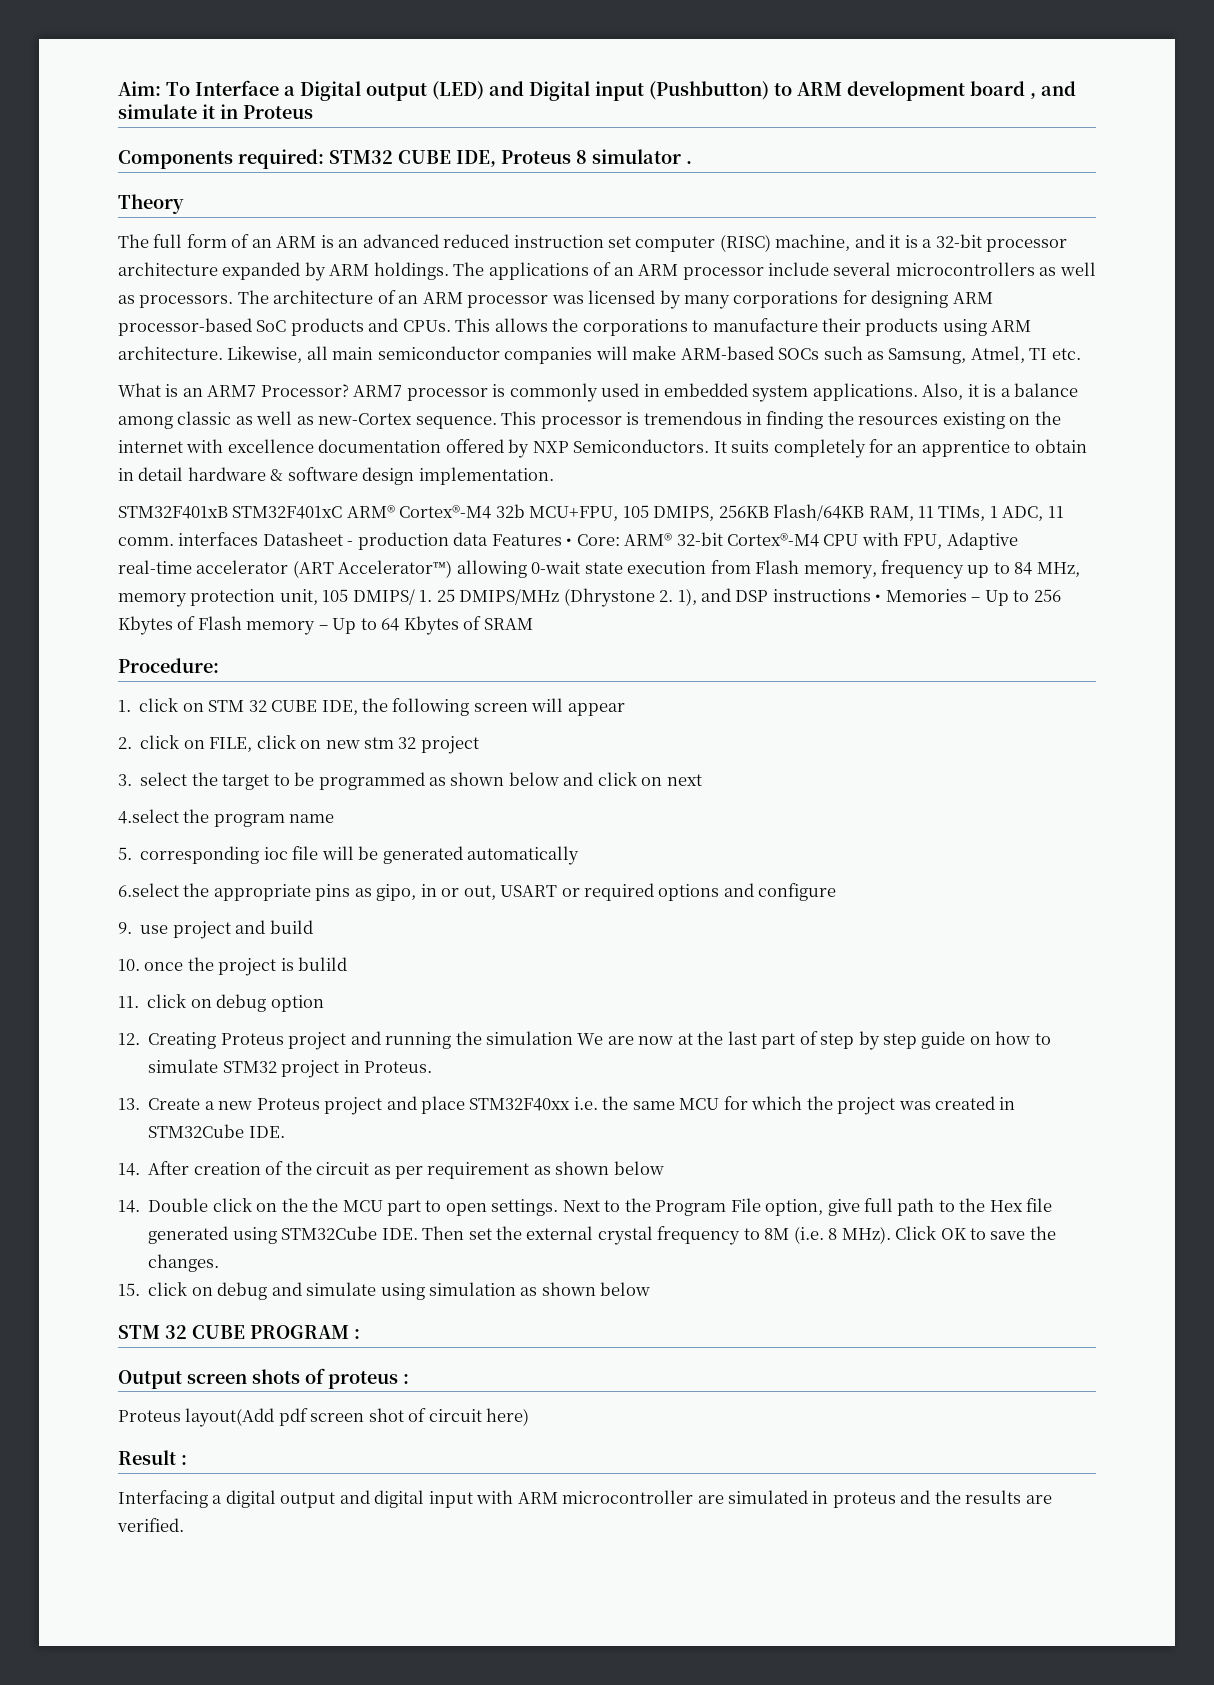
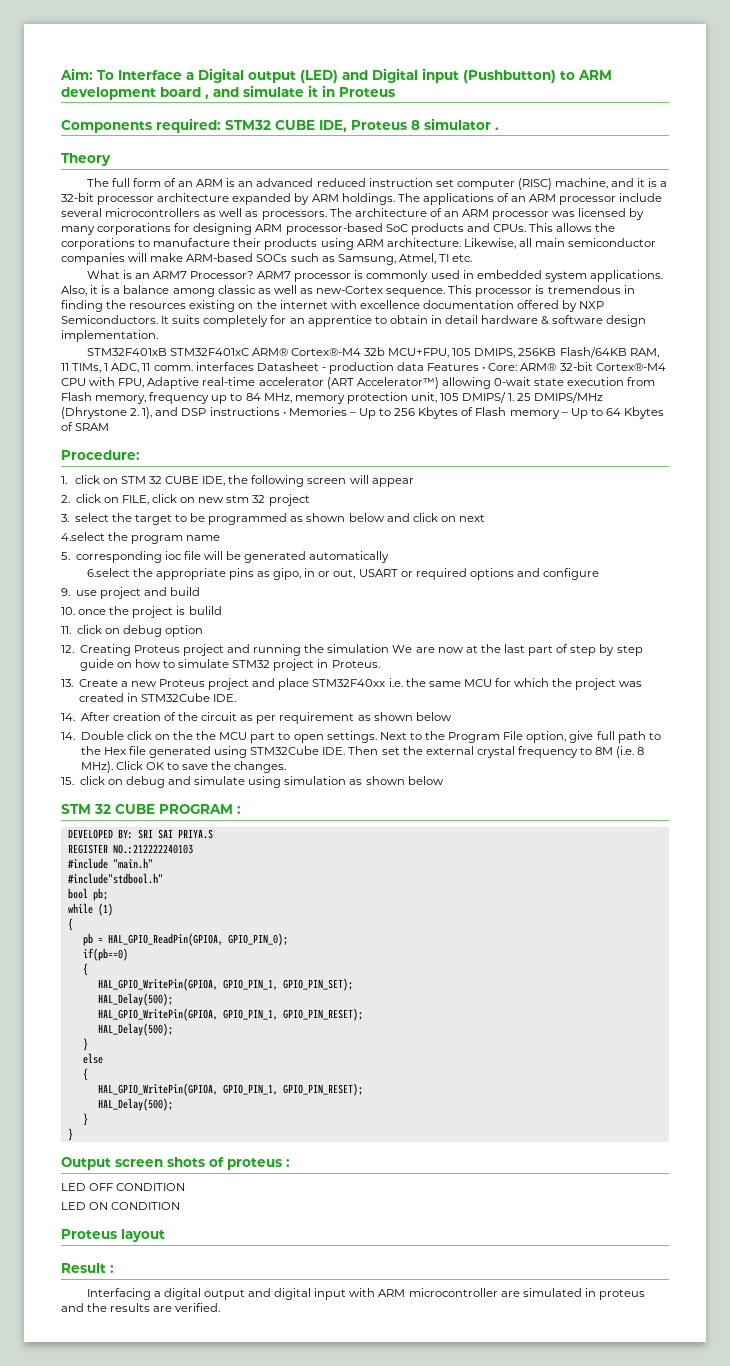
(360, 1334) none -> [67,829,213,839] [67,844,193,854] [67,858,153,869] [67,873,163,884] [67,888,108,901] [67,903,113,916] [67,918,73,931] [82,933,288,946] [82,948,128,961] [82,963,88,976] [97,978,353,991] [97,993,173,1006] [97,1008,363,1021] [97,1023,173,1036] [82,1038,88,1051] [82,1053,103,1064] [82,1068,88,1081] [97,1083,363,1096] [97,1098,173,1111] [82,1113,88,1126] [67,1128,73,1141] // DEVELOPED BY: SRI SAI PRIYA.S // REGISTER NO.:212222240103 // #include "main.h" // #include"stdbool.h" // bool pb; // while (1) // { // pb = HAL_GPIO_ReadPin(GPIOA, GPIO_PIN_0); // if(pb==0) // { // HAL_GPIO_WritePin(GPIOA, GPIO_PIN_1, GPIO_PIN_SET); // HAL_Delay(500); // HAL_GPIO_WritePin(GPIOA, GPIO_PIN_1, GPIO_PIN_RESET); // HAL_Delay(500); // } // else // { // HAL_GPIO_WritePin(GPIOA, GPIO_PIN_1, GPIO_PIN_RESET); // HAL_Delay(500); // } // }
[118,1408,530,1427] Proteus layout(Add pdf screen shot of circuit here) -> [61,1183,186,1191] [61,1202,181,1210] [61,1229,165,1242] LED OFF CONDITION // LED ON CONDITION // Proteus layout

